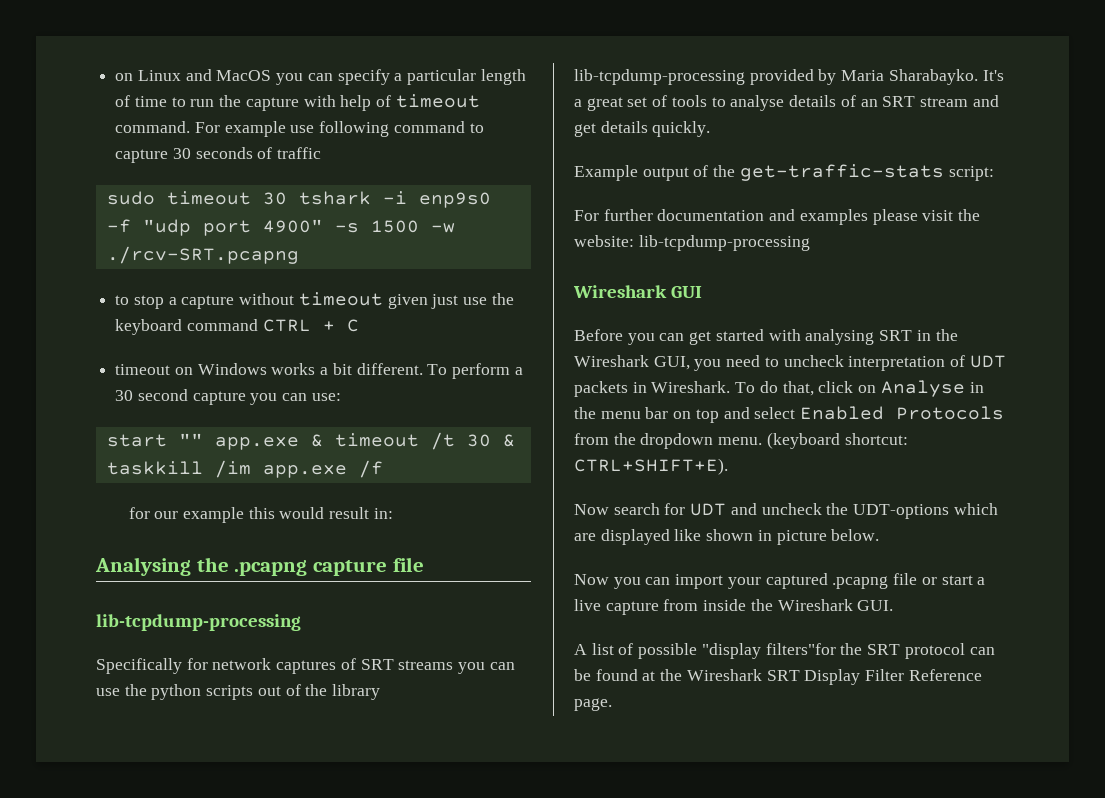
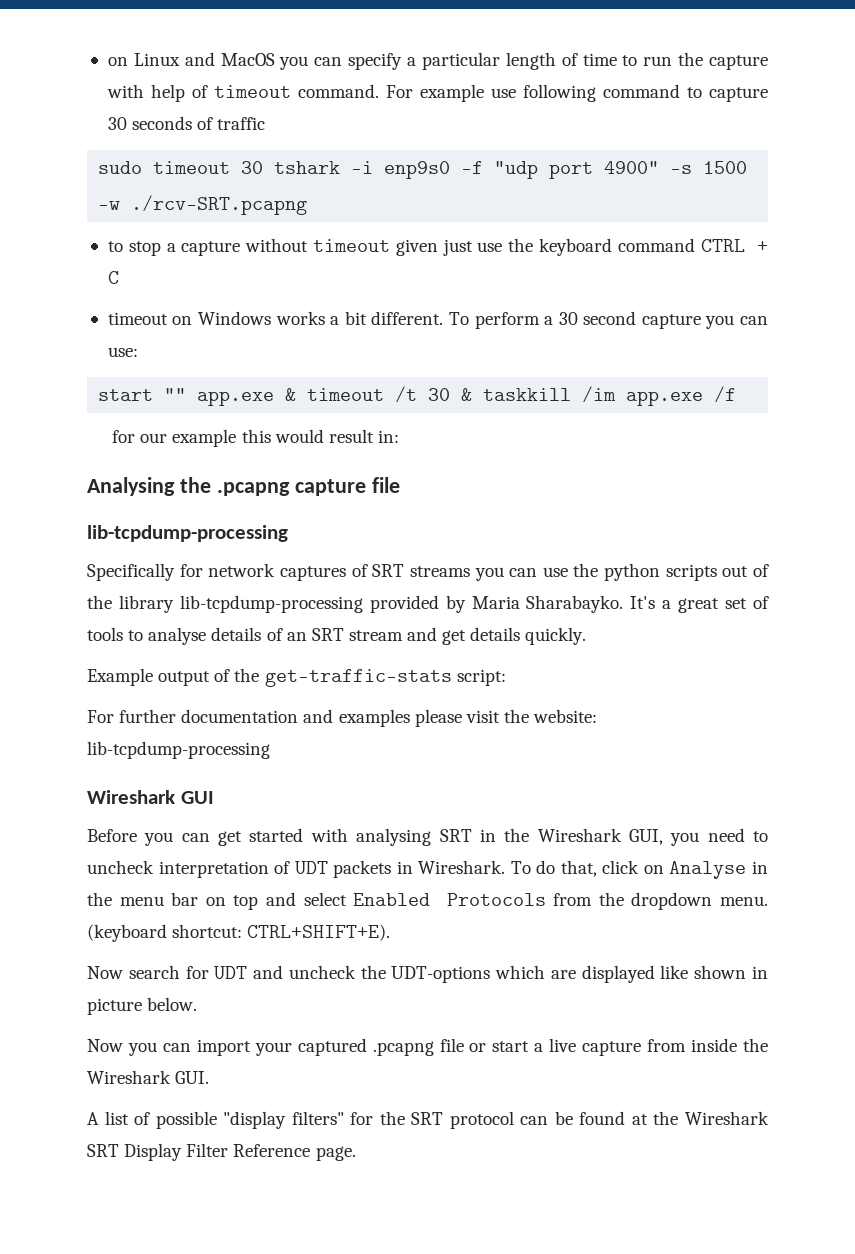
[765,643,836,655] filters"for -> [291,1111,374,1125] filters" for

